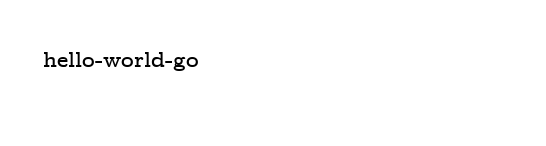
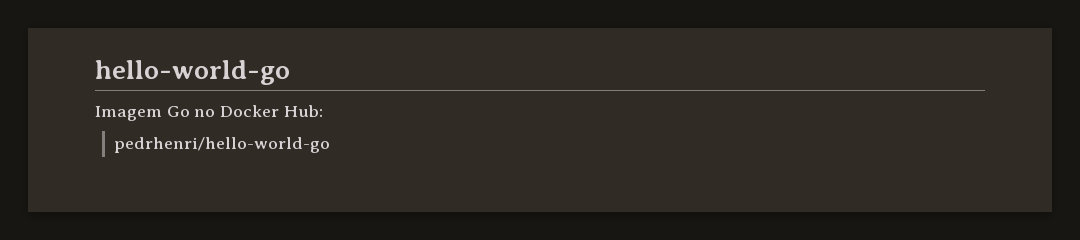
(199, 61) none -> [95,105,323,121] [114,137,331,153] // Imagem Go no Docker Hub: // pedrhenri/hello-world-go

